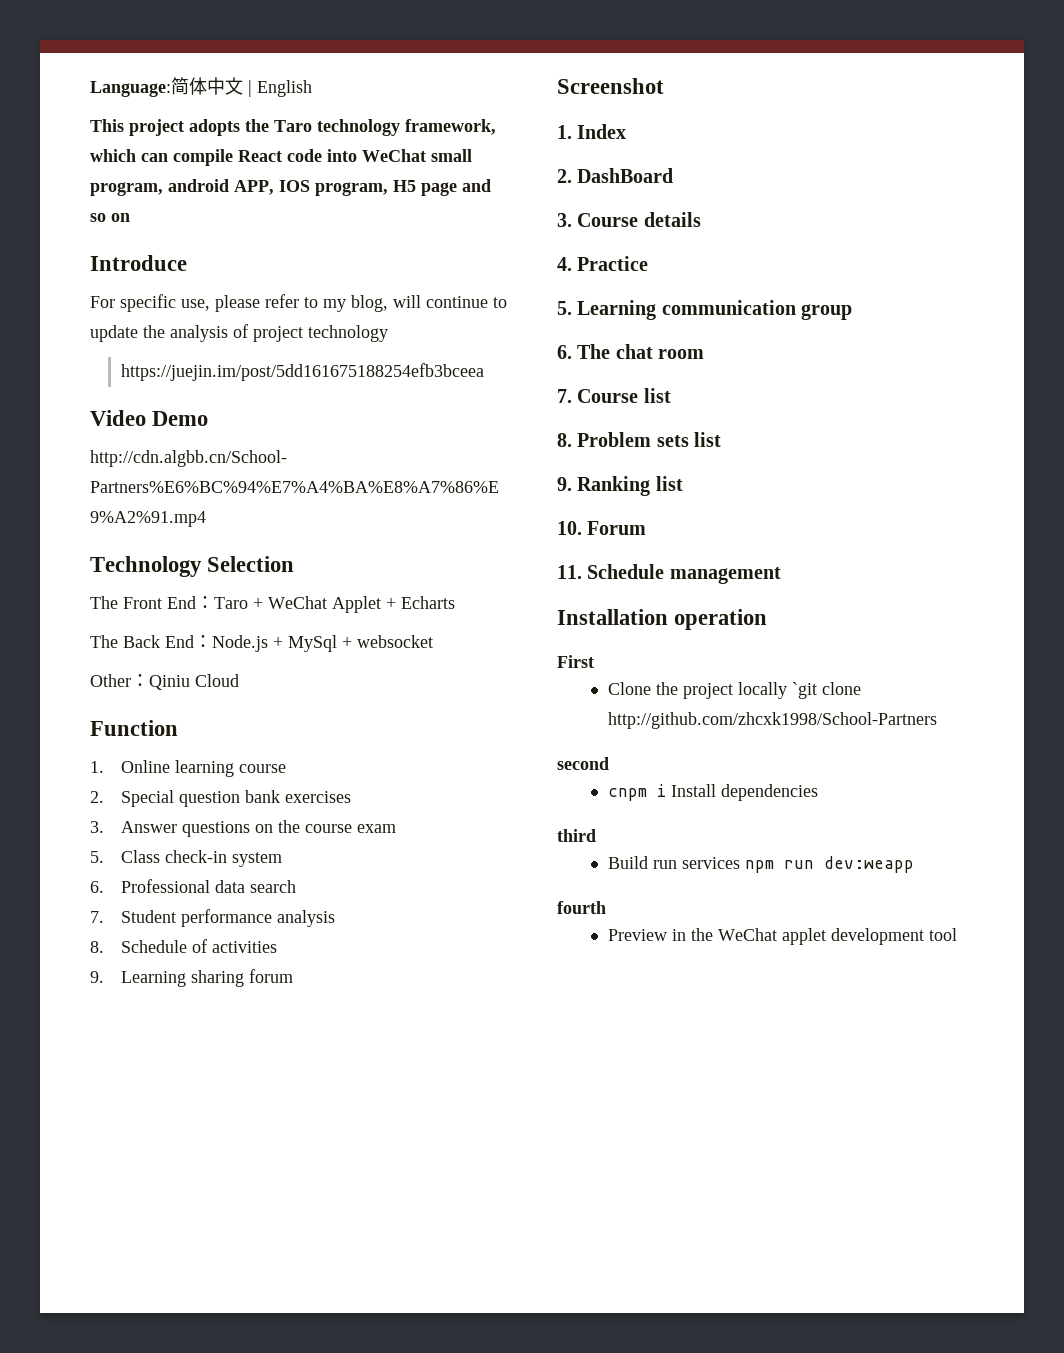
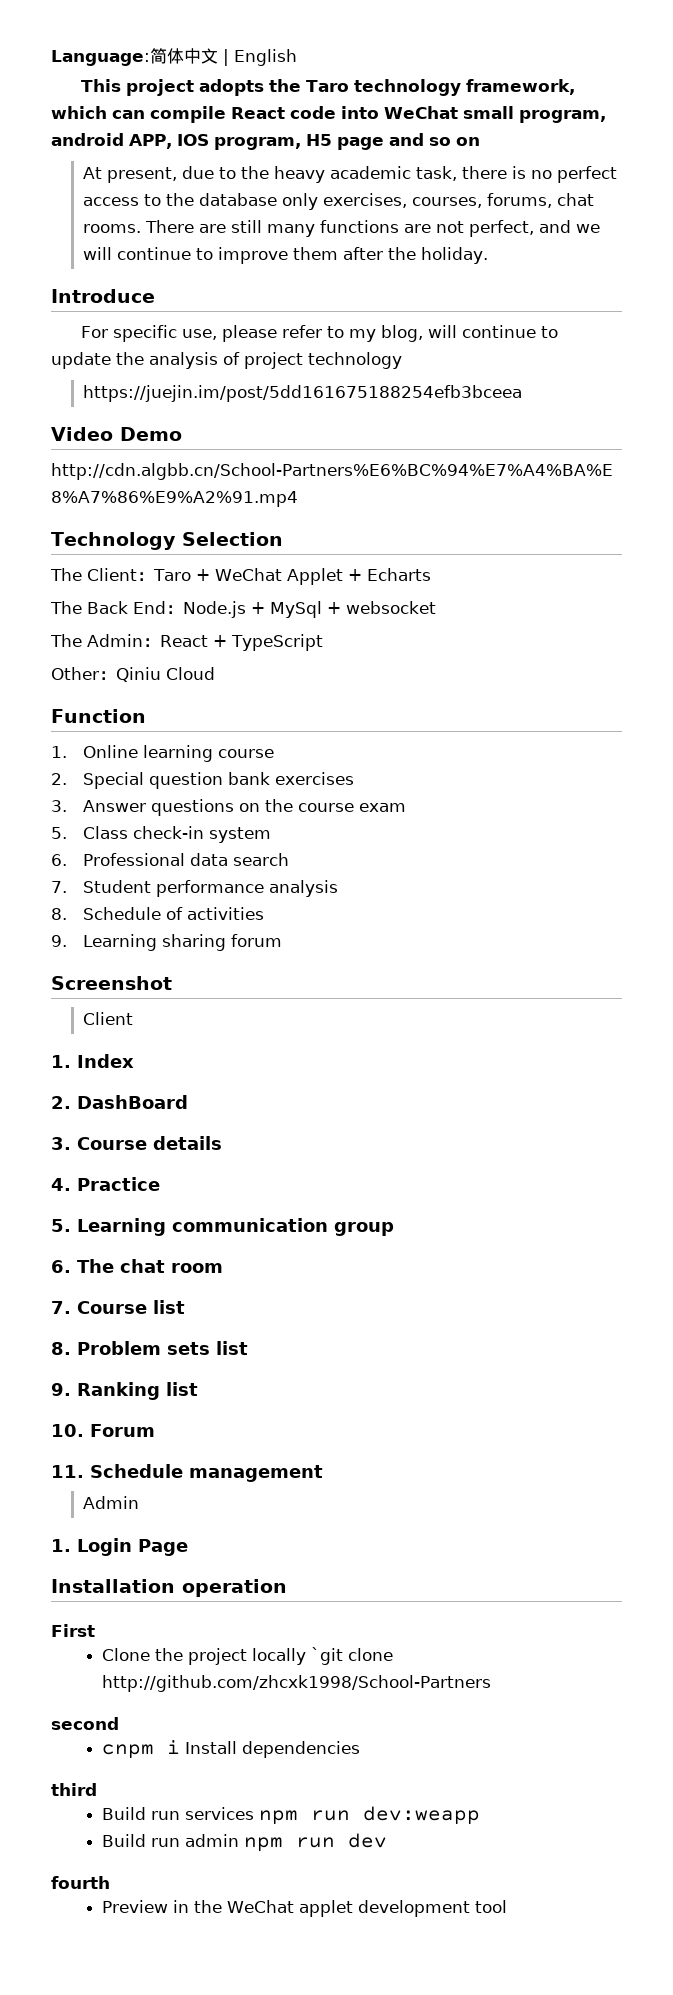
(130, 217) none -> [83,166,618,183] [83,193,595,210] [83,220,601,237] [83,247,489,264] // At present, due to the heavy academic task, there is no perfect access to the database only exercises, courses, forums, chat rooms. There are still many functions are not perfect, and we will continue to improve them after the holiday.
[123,596,196,609] Front End -> [87,568,137,581] Client
(433, 641) none -> [50,634,323,651] // The Admin：React + TypeScript
(664, 86) none -> [83,1012,134,1025] // Client
(781, 575) none -> [83,1496,140,1509] [51,1538,188,1556] // Admin // 1. Login Page
(914, 864) none -> [101,1833,387,1852] // Build run admin npm run dev

